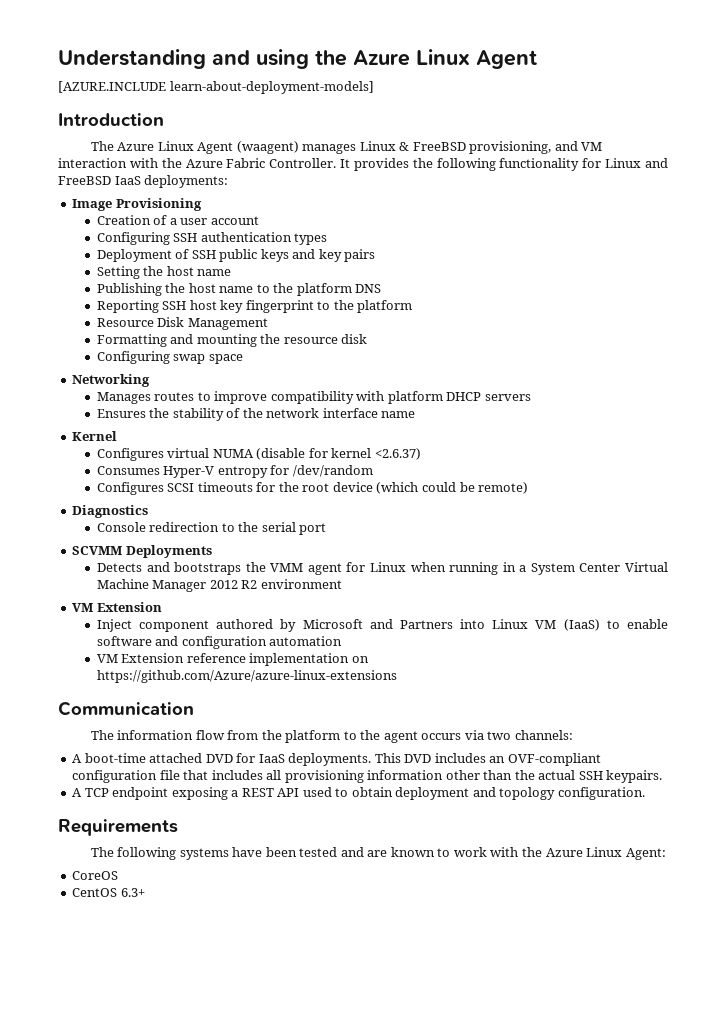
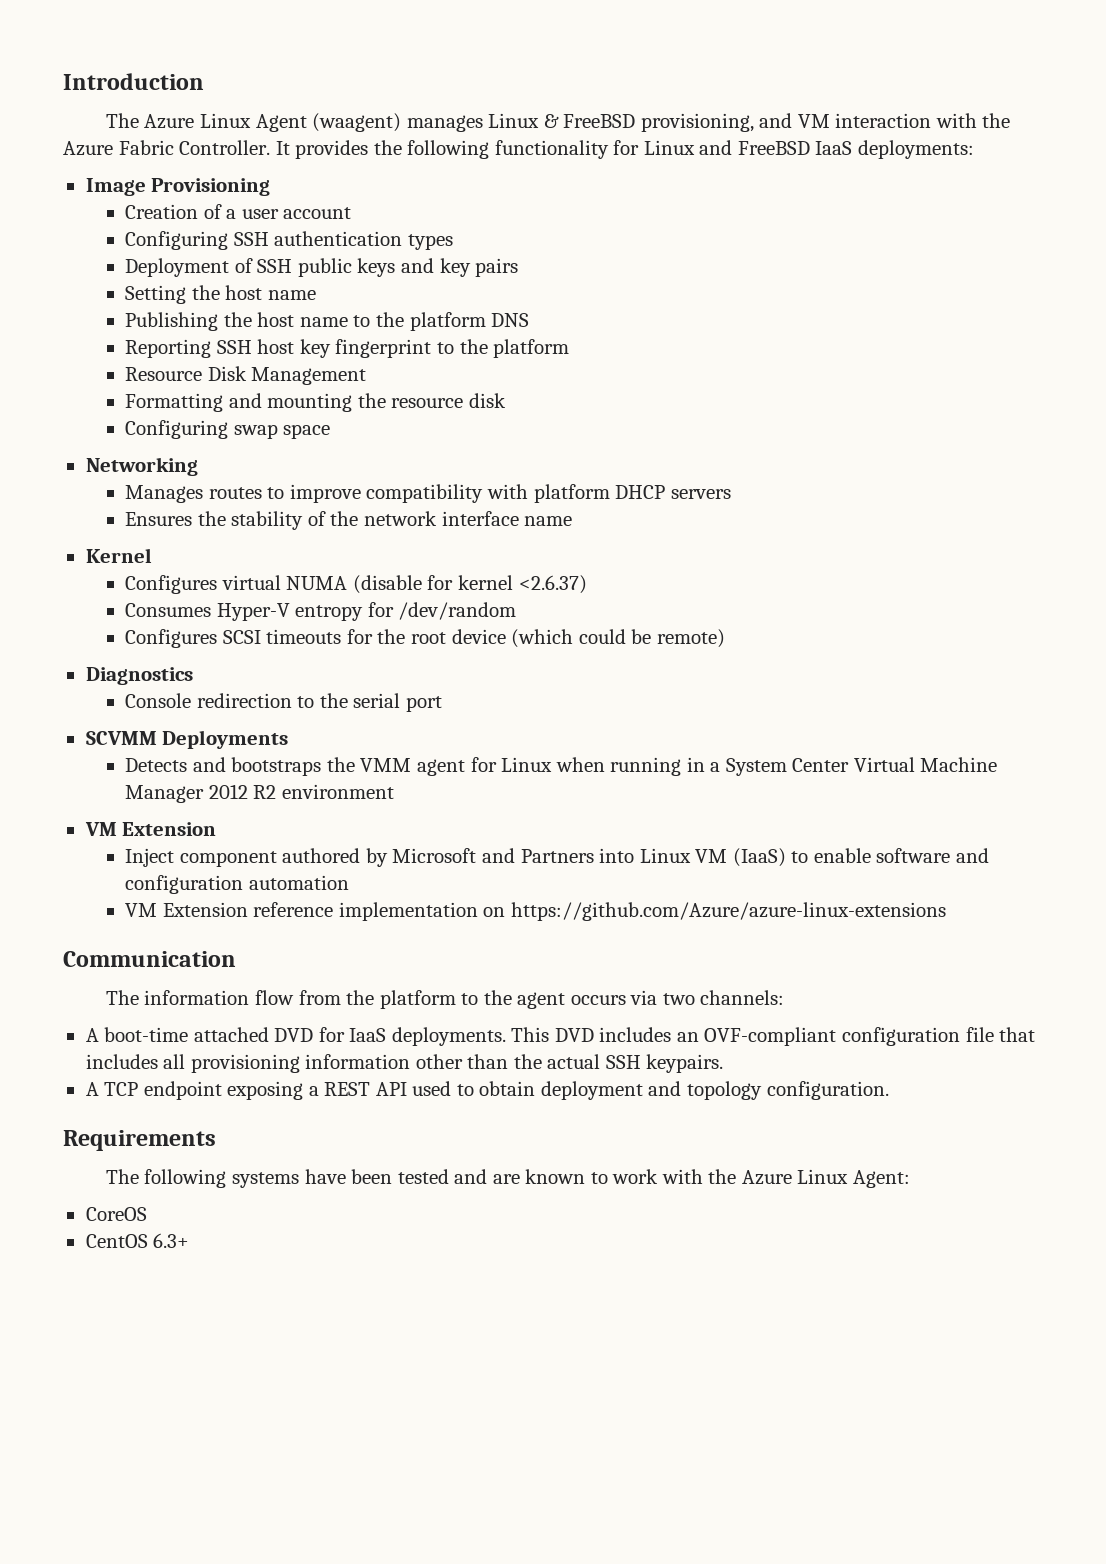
[58,49,537,69] [58,81,374,94] Understanding and using the Azure Linux Agent // [AZURE.INCLUDE learn-about-deployment-models] // -> (63, 81) none

